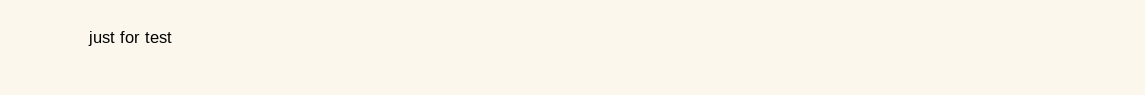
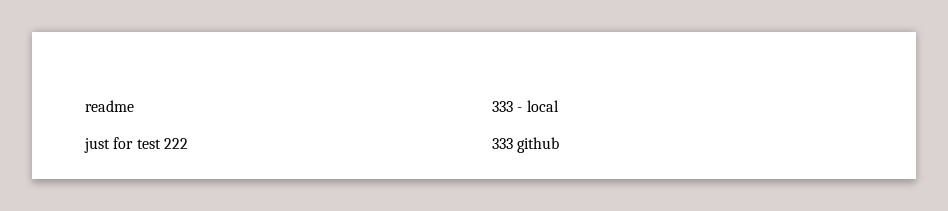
(88, 38) none -> [85,100,134,112] readme //
(172, 37) none -> [163,138,188,149] [492,100,559,112] [492,137,560,153] 222 // 333 - local // 333 github

